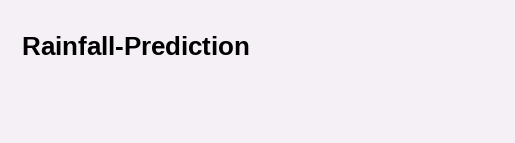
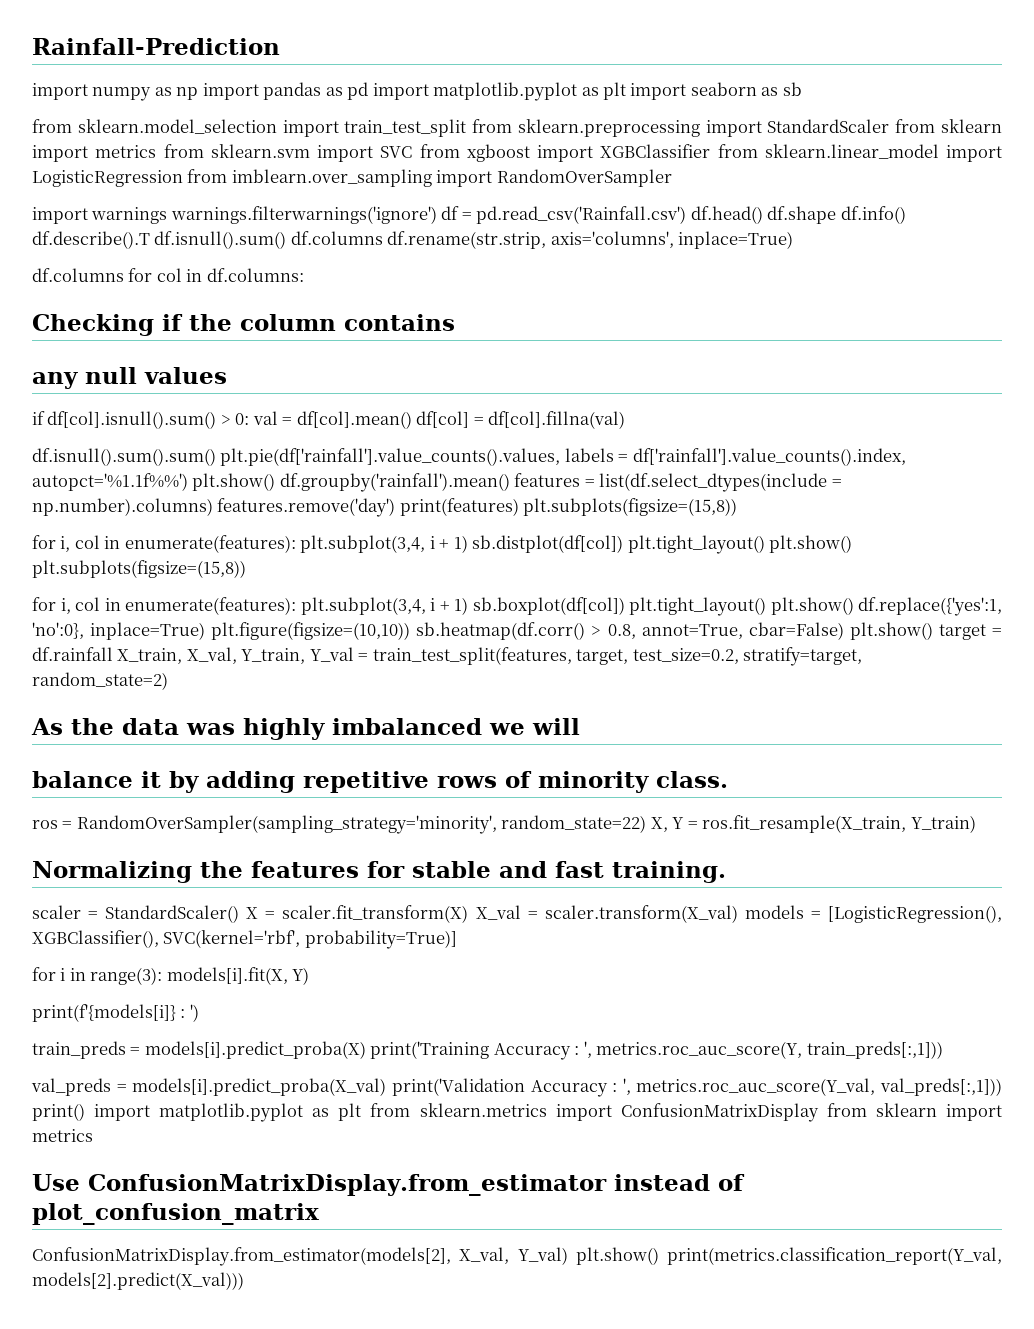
(250, 45) none -> [32,82,802,101] [32,119,1003,137] [32,144,1002,162] [32,169,672,187] [32,206,906,224] [32,231,794,249] [32,268,304,282] [32,314,455,336] [32,367,227,389] [32,411,626,429] [32,448,906,466] [32,473,842,492] [32,498,738,517] [32,535,853,554] [32,560,246,578] [32,597,1002,616] [32,622,1003,640] [32,647,863,666] [32,672,168,690] [31,718,580,740] [32,771,728,793] [32,815,976,834] [32,861,726,883] [32,905,1003,923] [32,930,457,949] [32,967,310,985] [32,1004,199,1022] [32,1041,943,1060] [31,1078,1002,1097] [32,1103,1003,1122] [32,1129,93,1142] [32,1174,745,1196] [32,1203,319,1225] [32,1247,1002,1266] [32,1272,244,1290] // import numpy as np import pandas as pd import matplotlib.pyplot as plt import seaborn as sb // from sklearn.model_selection import train_test_split from sklearn.preprocessing import StandardScaler from sklearn import metrics from sklearn.svm import SVC from xgboost import XGBClassifier from sklearn.linear_model import LogisticRegression from imblearn.over_sampling import RandomOverSampler // import warnings warnings.filterwarnings('ignore') df = pd.read_csv('Rainfall.csv') df.head() df.shape df.info() df.describe().T df.isnull().sum() df.columns df.rename(str.strip, axis='columns', inplace=True) // df.columns for col in df.columns: // Checking if the column contains // any null values // if df[col].isnull().sum() > 0: val = df[col].mean() df[col] = df[col].fillna(val) // df.isnull().sum().sum() plt.pie(df['rainfall'].value_counts().values, labels = df['rainfall'].value_counts().index, autopct='%1.1f%%') plt.show() df.groupby('rainfall').mean() features = list(df.select_dtypes(include = np.number).columns) features.remove('day') print(features) plt.subplots(figsize=(15,8)) // for i, col in enumerate(features): plt.subplot(3,4, i + 1) sb.distplot(df[col]) plt.tight_layout() plt.show() plt.subplots(figsize=(15,8)) // for i, col in enumerate(features): plt.subplot(3,4, i + 1) sb.boxplot(df[col]) plt.tight_layout() plt.show() df.replace({'yes':1, 'no':0}, inplace=True) plt.figure(figsize=(10,10)) sb.heatmap(df.corr() > 0.8, annot=True, cbar=False) plt.show() target = df.rainfall X_train, X_val, Y_train, Y_val = train_test_split(features, target, test_size=0.2, stratify=target, random_state=2) // As the data was highly imbalanced we will // balance it by adding repetitive rows of minority class. // ros = RandomOverSampler(sampling_strategy='minority', random_state=22) X, Y = ros.fit_resample(X_train, Y_train) // Normalizing the features for stable and fast training. // scaler = StandardScaler() X = scaler.fit_transform(X) X_val = scaler.transform(X_val) models = [LogisticRegression(), XGBClassifier(), SVC(kernel='rbf', probability=True)] // for i in range(3): models[i].fit(X, Y) // print(f'{models[i]} : ') // train_preds = models[i].predict_proba(X) print('Training Accuracy : ', metrics.roc_auc_score(Y, train_preds[:,1])) // val_preds = models[i].predict_proba(X_val) print('Validation Accuracy : ', metrics.roc_auc_score(Y_val, val_preds[:,1])) print() import matplotlib.pyplot as plt from sklearn.metrics import ConfusionMatrixDisplay from sklearn import metrics // Use ConfusionMatrixDisplay.from_estimator instead of plot_confusion_matrix // ConfusionMatrixDisplay.from_estimator(models[2], X_val, Y_val) plt.show() print(metrics.classification_report(Y_val, models[2].predict(X_val)))

